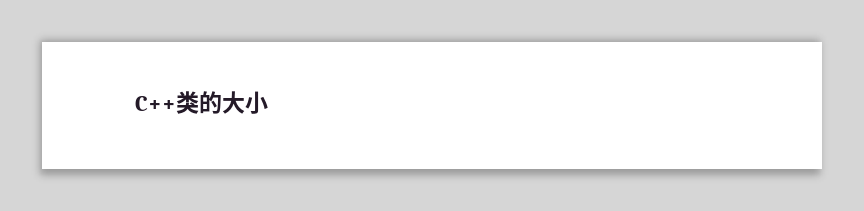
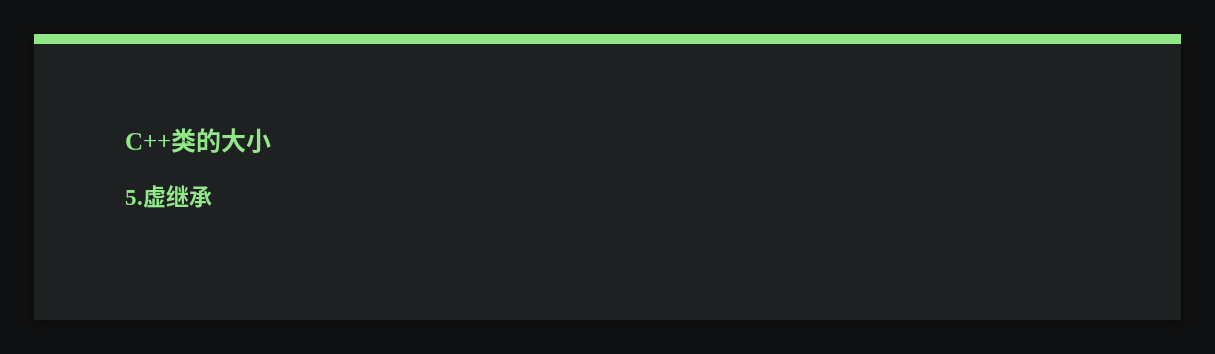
(268, 102) none -> [125,185,212,208] // 5.虚继承

